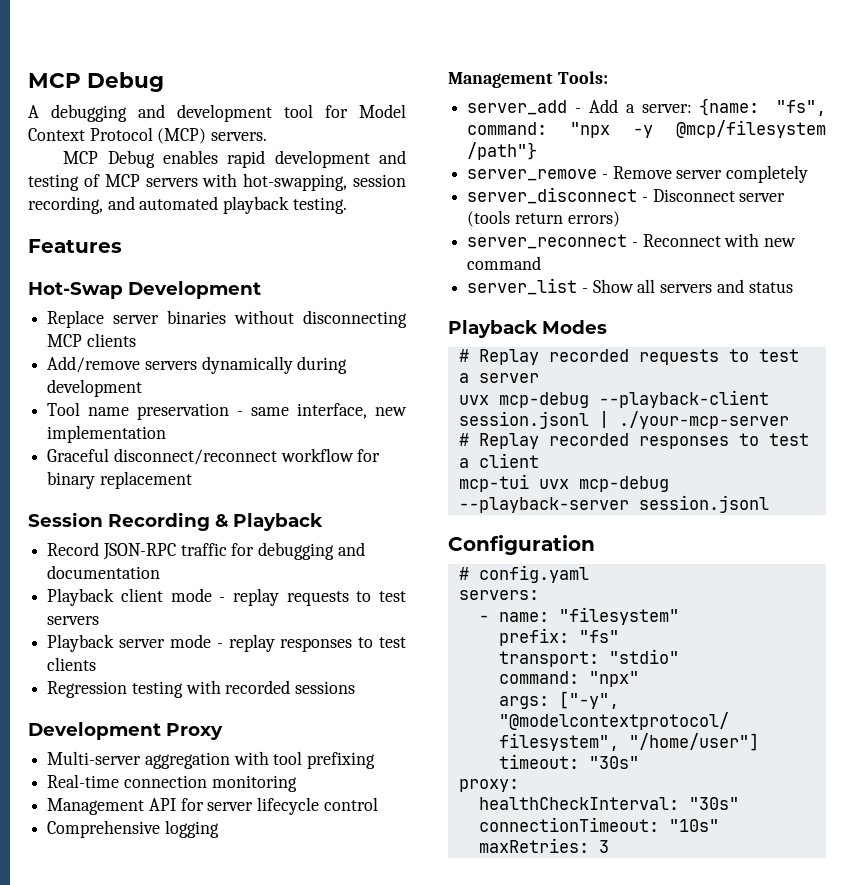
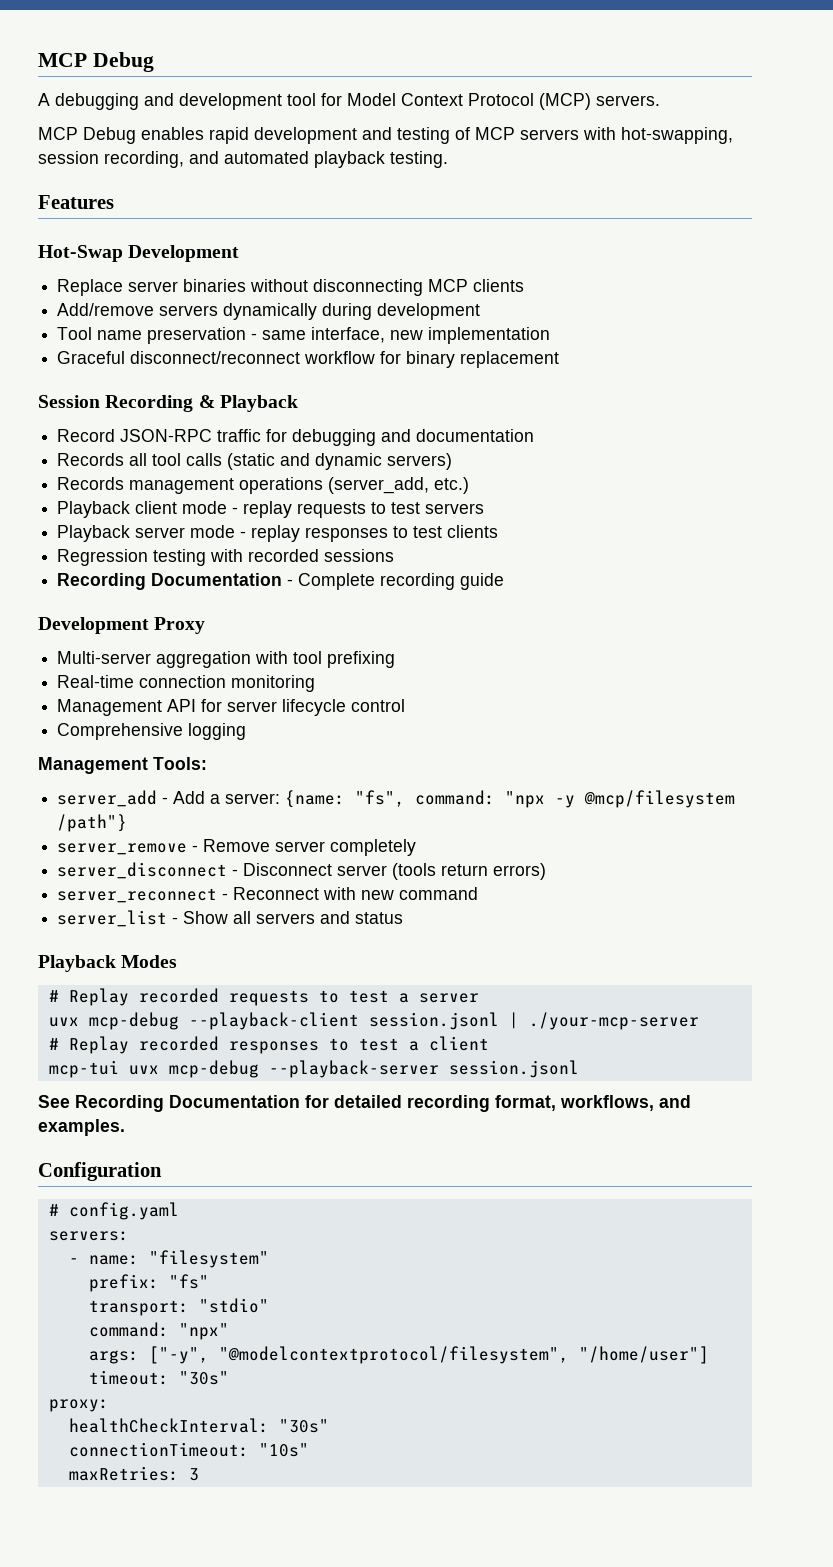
(161, 572) none -> [57,453,453,470] [57,477,470,494] // Records all tool calls (static and dynamic servers) // Records management operations (server_add, etc.)
(356, 687) none -> [57,573,505,590] // Recording Documentation - Complete recording guide
(769, 504) none -> [38,1095,691,1112] [38,1119,125,1136] // See Recording Documentation for detailed recording format, workflows, and examples.

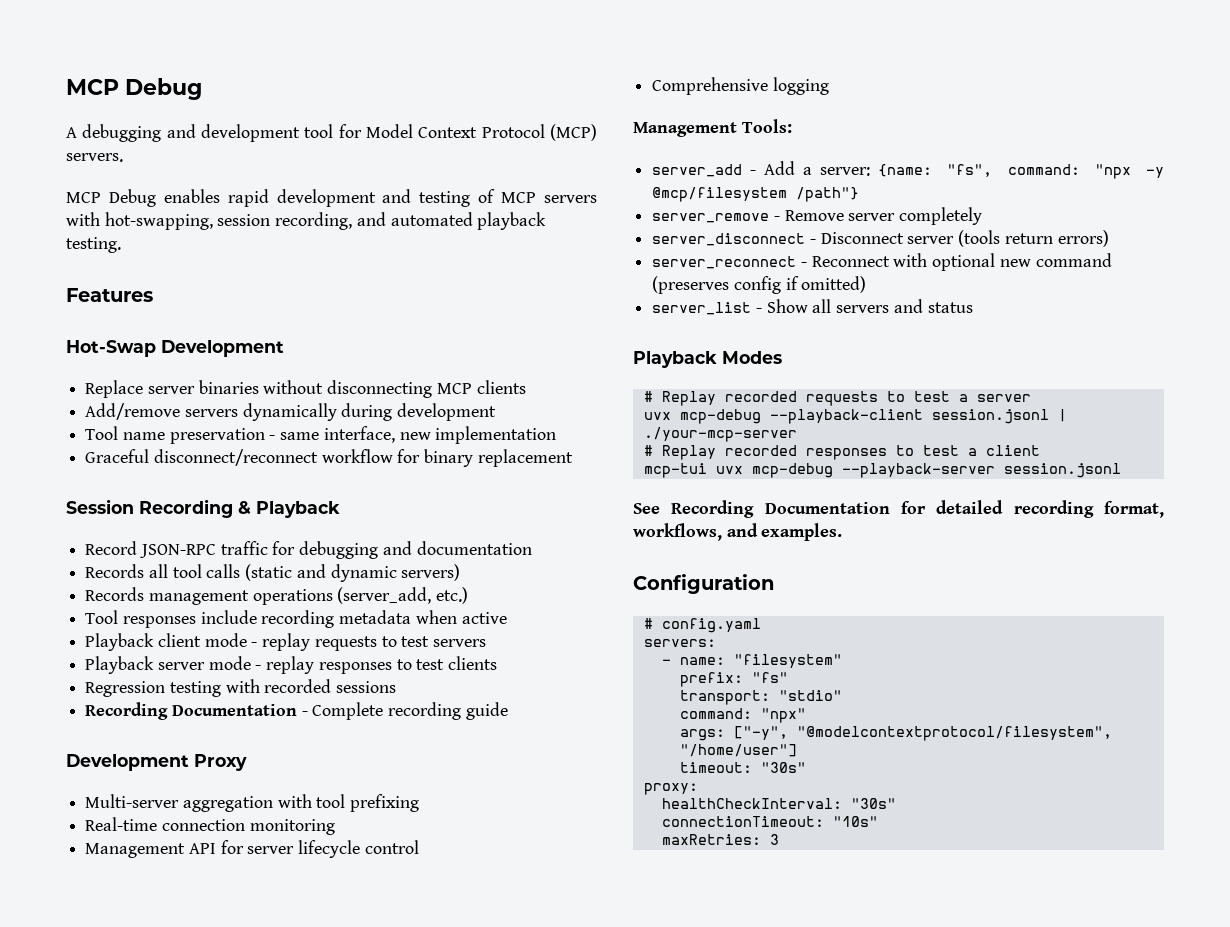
(470, 485) none -> [85,610,507,628] // Tool responses include recording metadata when active
(357, 893) none -> [932,253,996,271] optional
(479, 893) none -> [652,276,867,294] (preserves config if omitted)

